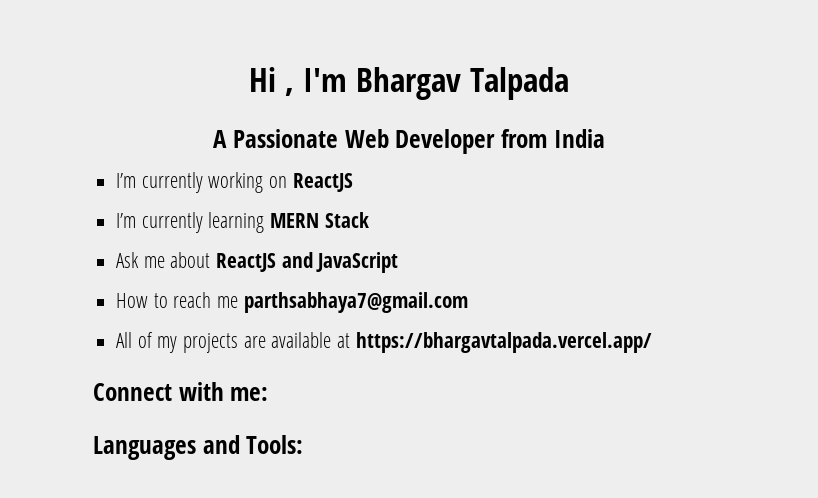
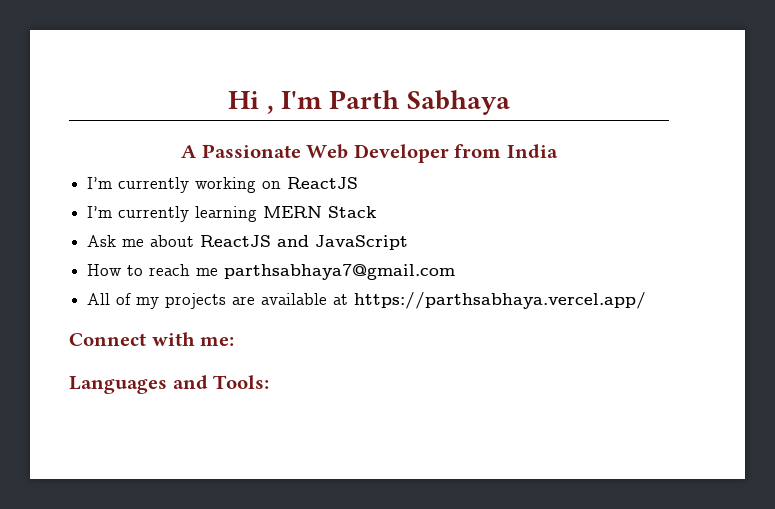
[355,67,569,100] Bhargav Talpada -> [329,90,510,115] Parth Sabhaya
[355,332,652,353] https://bhargavtalpada.vercel.app/ -> [354,292,647,309] https://parthsabhaya.vercel.app/

